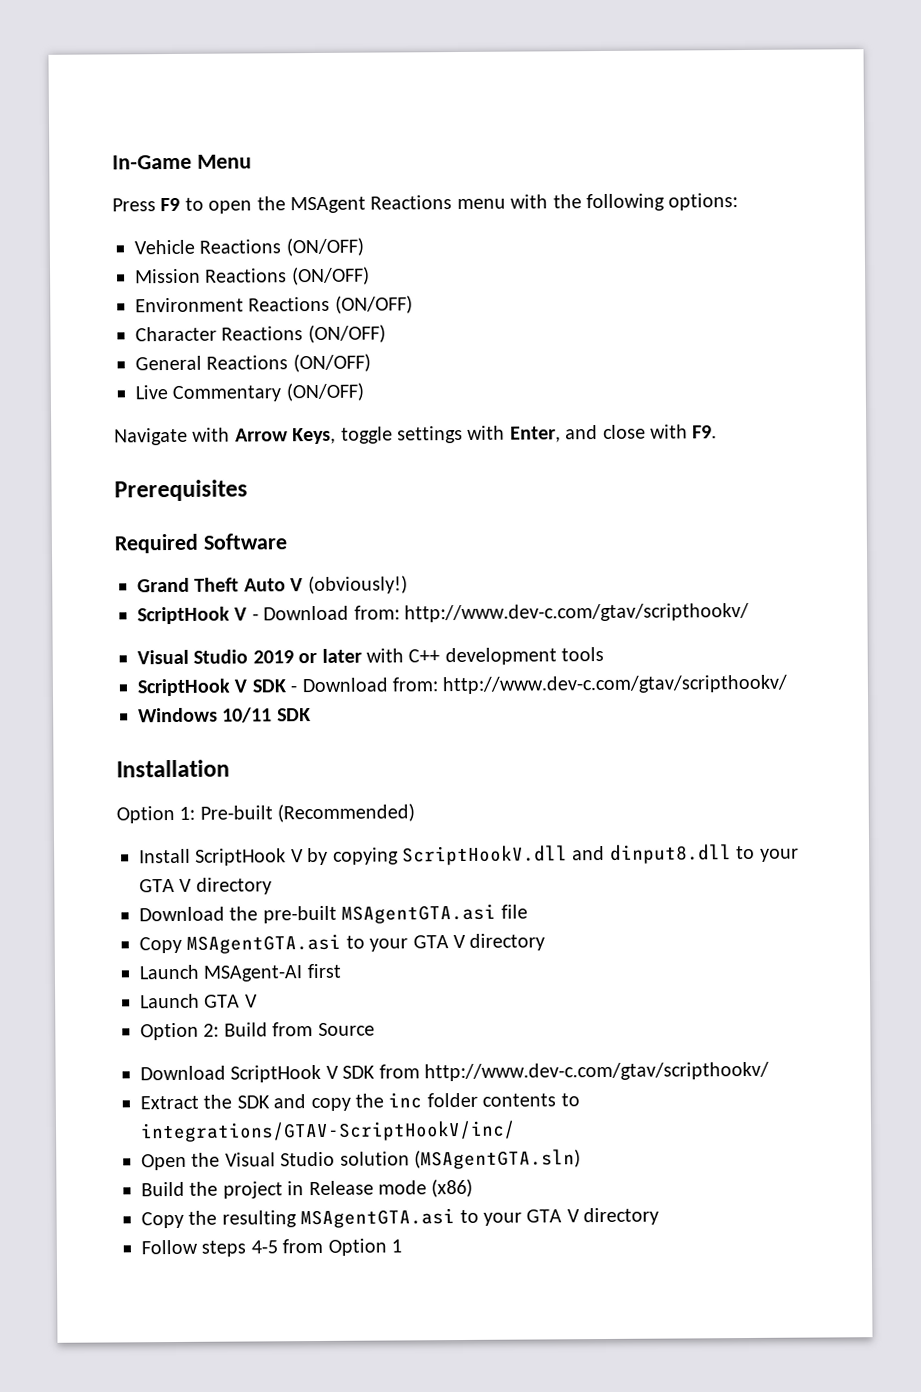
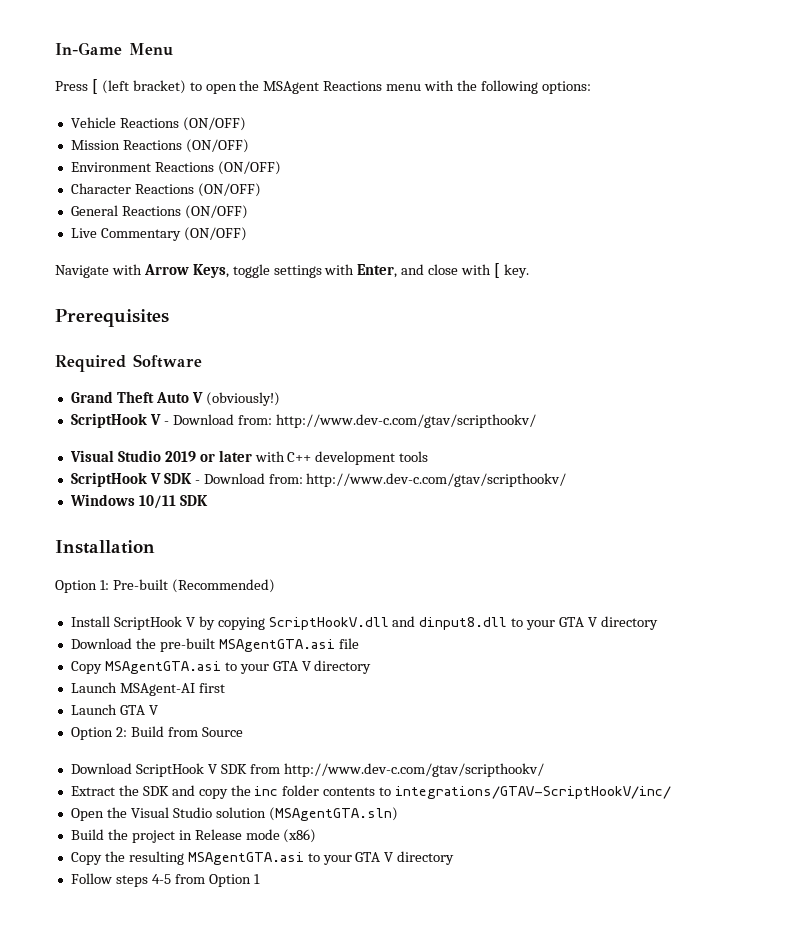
[160,197,181,212] F9 -> [91,79,186,94] [ (left bracket)
[692,425,718,439] F9. -> [494,263,529,278] [ key.

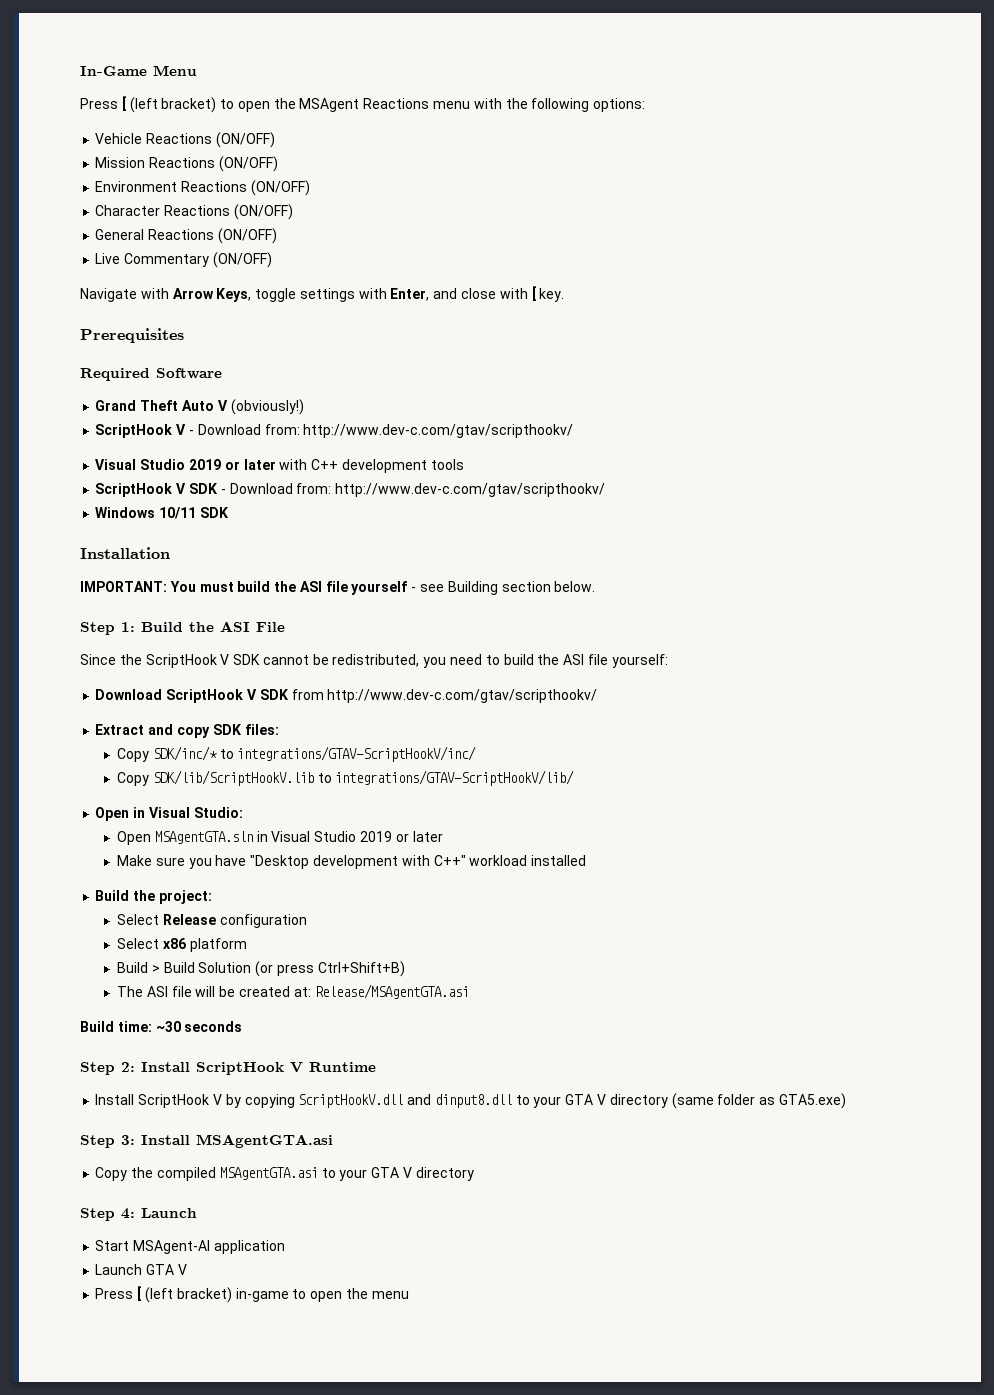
[55,579,275,593] Option 1: Pre-built (Recommended) -> [80,581,596,595] [80,621,285,635] [80,654,668,668] [95,689,598,703] [95,724,279,738] [117,746,477,762] [117,770,575,786] [95,807,243,821] [117,831,443,845] [117,855,587,869] [95,890,212,904] [117,914,307,928] [117,938,247,952] [117,961,405,977] [117,984,469,999] [80,1021,243,1032] [80,1062,376,1075] IMPORTANT: You must build the ASI file yourself - see Building section below. // Step 1: Build the ASI File // Since the ScriptHook V SDK cannot be redistributed, you need to build the ASI file yourself: // Download ScriptHook V SDK from http://www.dev-c.com/gtav/scripthookv/ // Extract and copy SDK files: // Copy SDK/inc/* to integrations/GTAV-ScriptHookV/inc/ // Copy SDK/lib/ScriptHookV.lib to integrations/GTAV-ScriptHookV/lib/ // Open in Visual Studio: // Open MSAgentGTA.sln in Visual Studio 2019 or later // Make sure you have "Desktop development with C++" workload installed // Build the project: // Select Release configuration // Select x86 platform // Build > Build Solution (or press Ctrl+Shift+B) // The ASI file will be created at: Release/MSAgentGTA.asi // Build time: ~30 seconds // Step 2: Install ScriptHook V Runtime
[70,638,359,652] [70,660,372,674] [70,682,225,696] // Download the pre-built MSAgentGTA.asi file // Copy MSAgentGTA.asi to your GTA V directory // Launch MSAgent-AI first -> [671,1093,846,1109] [80,1134,333,1148] [95,1167,474,1181] [80,1208,197,1221] [95,1240,285,1254] (same folder as GTA5.exe) // Step 3: Install MSAgentGTA.asi // Copy the compiled MSAgentGTA.asi to your GTA V directory // Step 4: Launch // Start MSAgent-AI application
[70,726,243,740] [70,763,544,777] [70,785,672,799] [70,807,398,821] [70,829,317,843] [70,851,455,865] [70,873,260,887] Option 2: Build from Source // Download ScriptHook V SDK from http://www.dev-c.com/gtav/scripthookv/ // Extract the SDK and copy the inc folder contents to integrations/GTAV-ScriptHookV/inc/ // Open the Visual Studio solution (MSAgentGTA.sln) // Build the project in Release mode (x86) // Copy the resulting MSAgentGTA.asi to your GTA V directory // Follow steps 4-5 from Option 1 -> [95,1286,409,1303] Press [ (left bracket) in-game to open the menu

